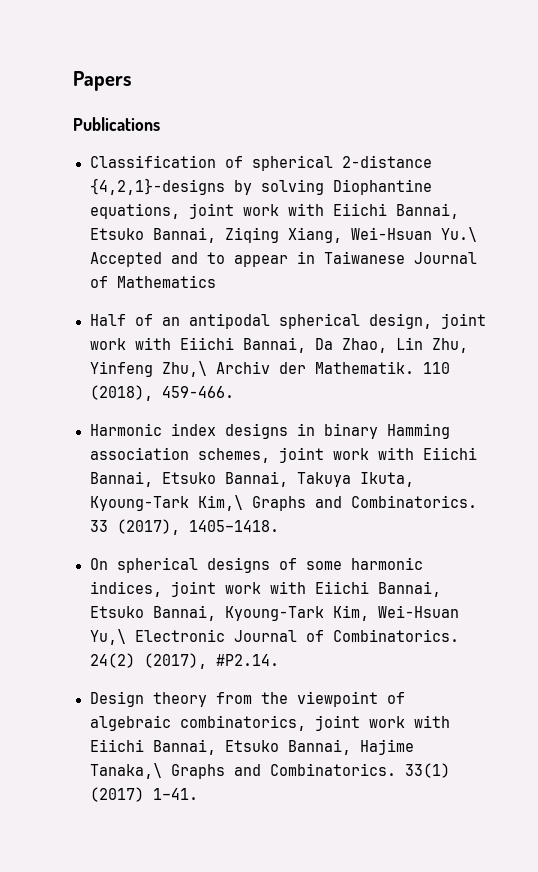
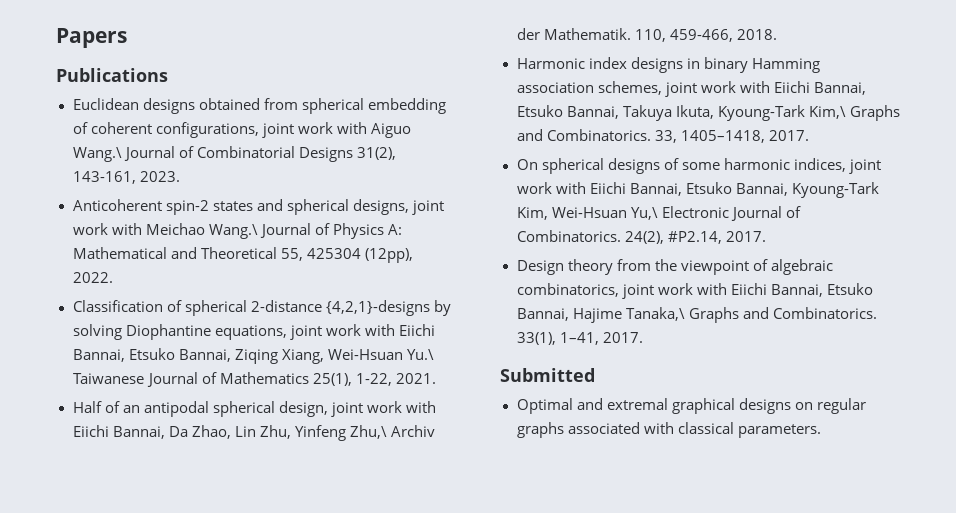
(160, 124) none -> [72,98,446,114] [72,122,411,138] [72,146,396,162] [72,171,180,184] [72,199,444,215] [72,223,402,239] [72,247,413,263] [72,272,113,283] // Euclidean designs obtained from spherical embedding of coherent configurations, joint work with Aiguo Wang.\ Journal of Combinatorial Designs 31(2), 143-161, 2023. // Anticoherent spin-2 states and spherical designs, joint work with Meichao Wang.\ Journal of Physics A: Mathematical and Theoretical 55, 425304 (12pp), 2022.
[89,251,315,267] Accepted and to appear in -> (434, 354) none
(216, 281) none -> [312,373,436,386] 25(1), 1-22, 2021.
[422,362,450,374] [89,385,234,401] 110 (2018), 459-466. -> [634,29,777,42] 110, 459-466, 2018.
[89,519,279,535] 33 (2017), 1405–1418. -> [654,130,809,143] 33, 1405–1418, 2017.
[89,653,279,669] 24(2) (2017), #P2.14. -> [624,231,766,244] 24(2), #P2.14, 2017.
[404,763,450,778] [89,787,198,802] 33(1) (2017) 1–41. -> [516,332,643,345] [500,368,595,382] [516,398,866,414] [516,422,821,438] 33(1), 1–41, 2017. // Submitted // Optimal and extremal graphical designs on regular graphs associated with classical parameters.

